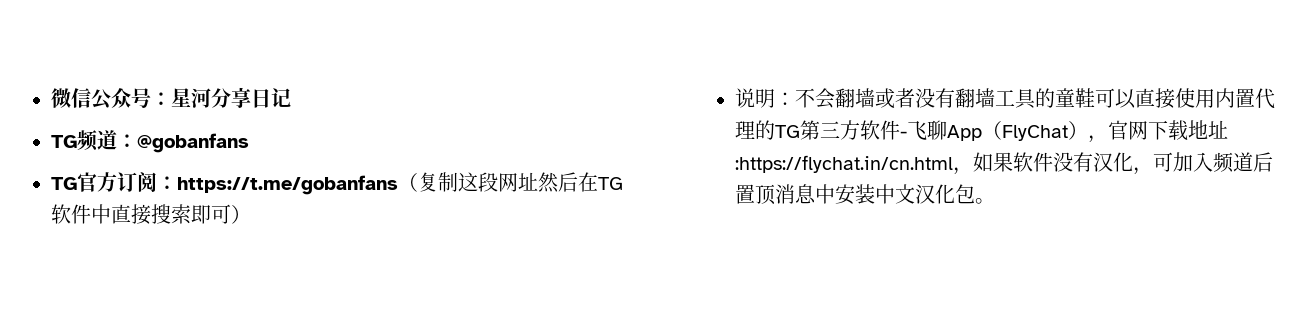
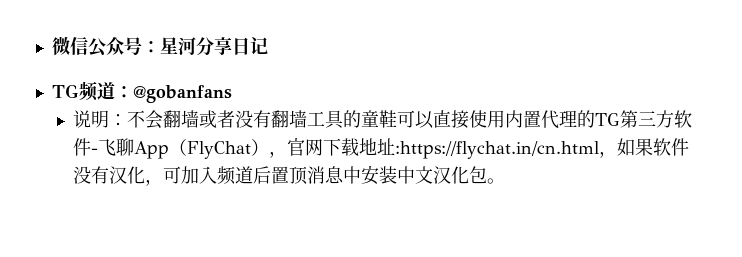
[51,172,623,195] [51,204,251,225] // TG官方订阅：https://t.me/gobanfans（复制这段网址然后在TG软件中直接搜索即可） -> (232, 94) none

